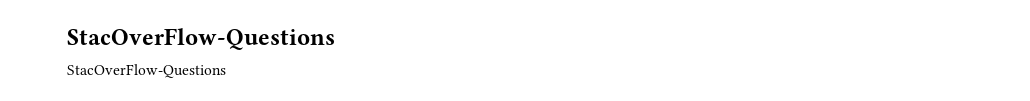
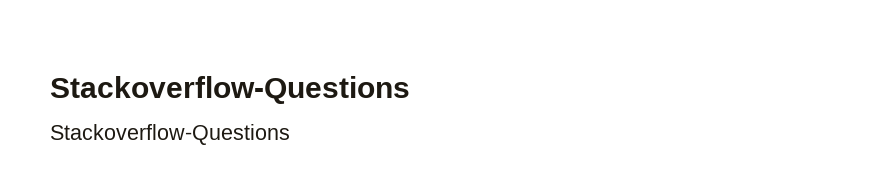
[67,28,335,50] [67,64,226,78] StacOverFlow-Questions // StacOverFlow-Questions -> [50,76,410,104] [50,124,290,145] Stackoverflow-Questions // Stackoverflow-Questions

